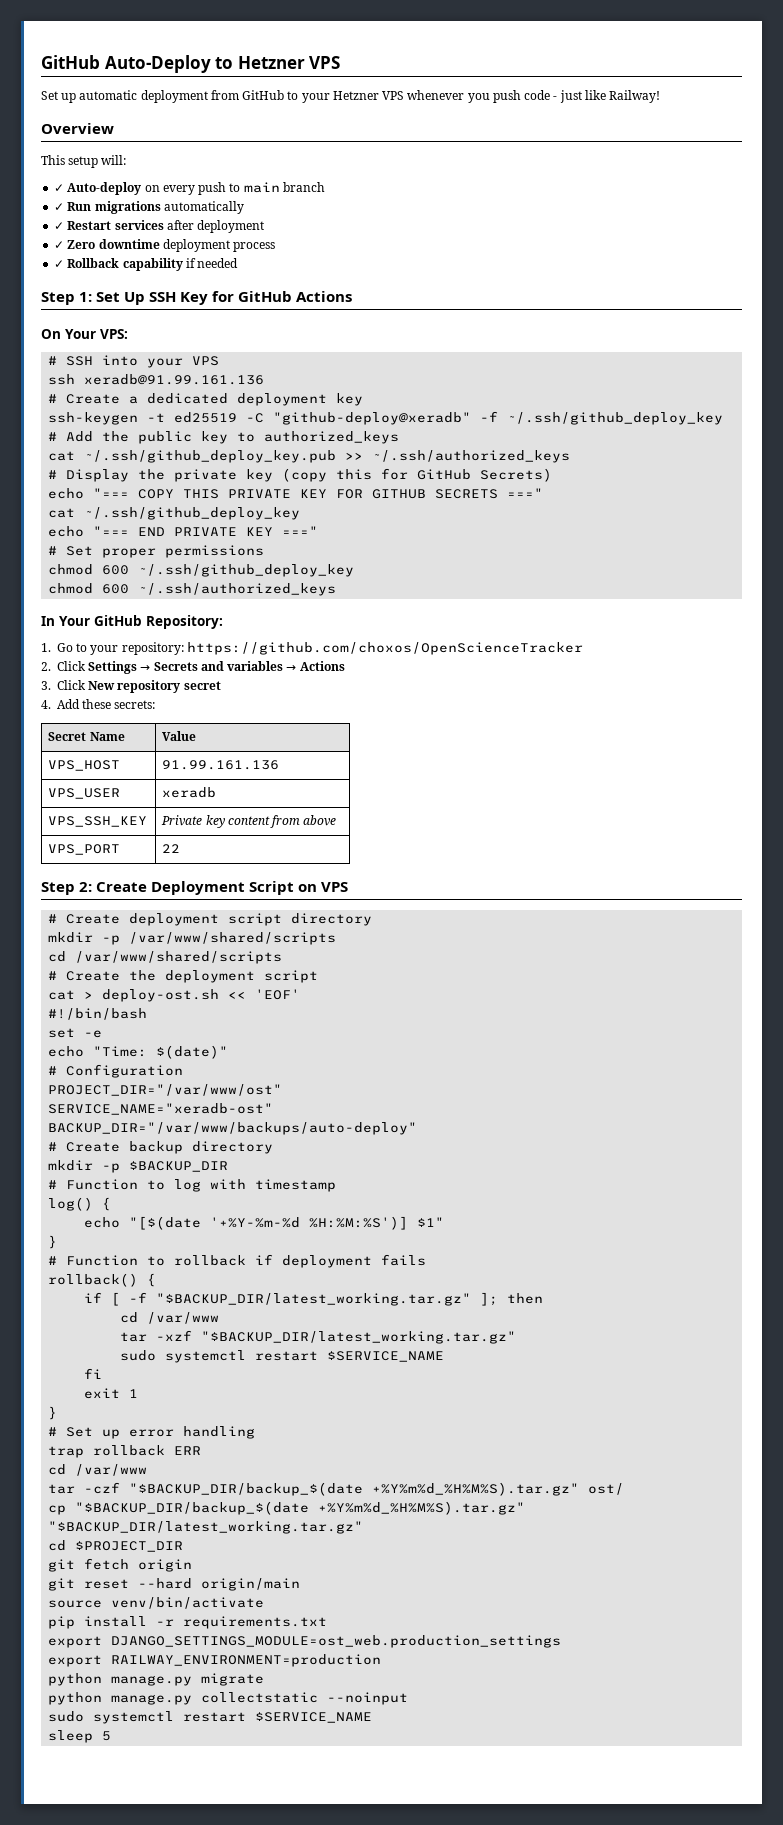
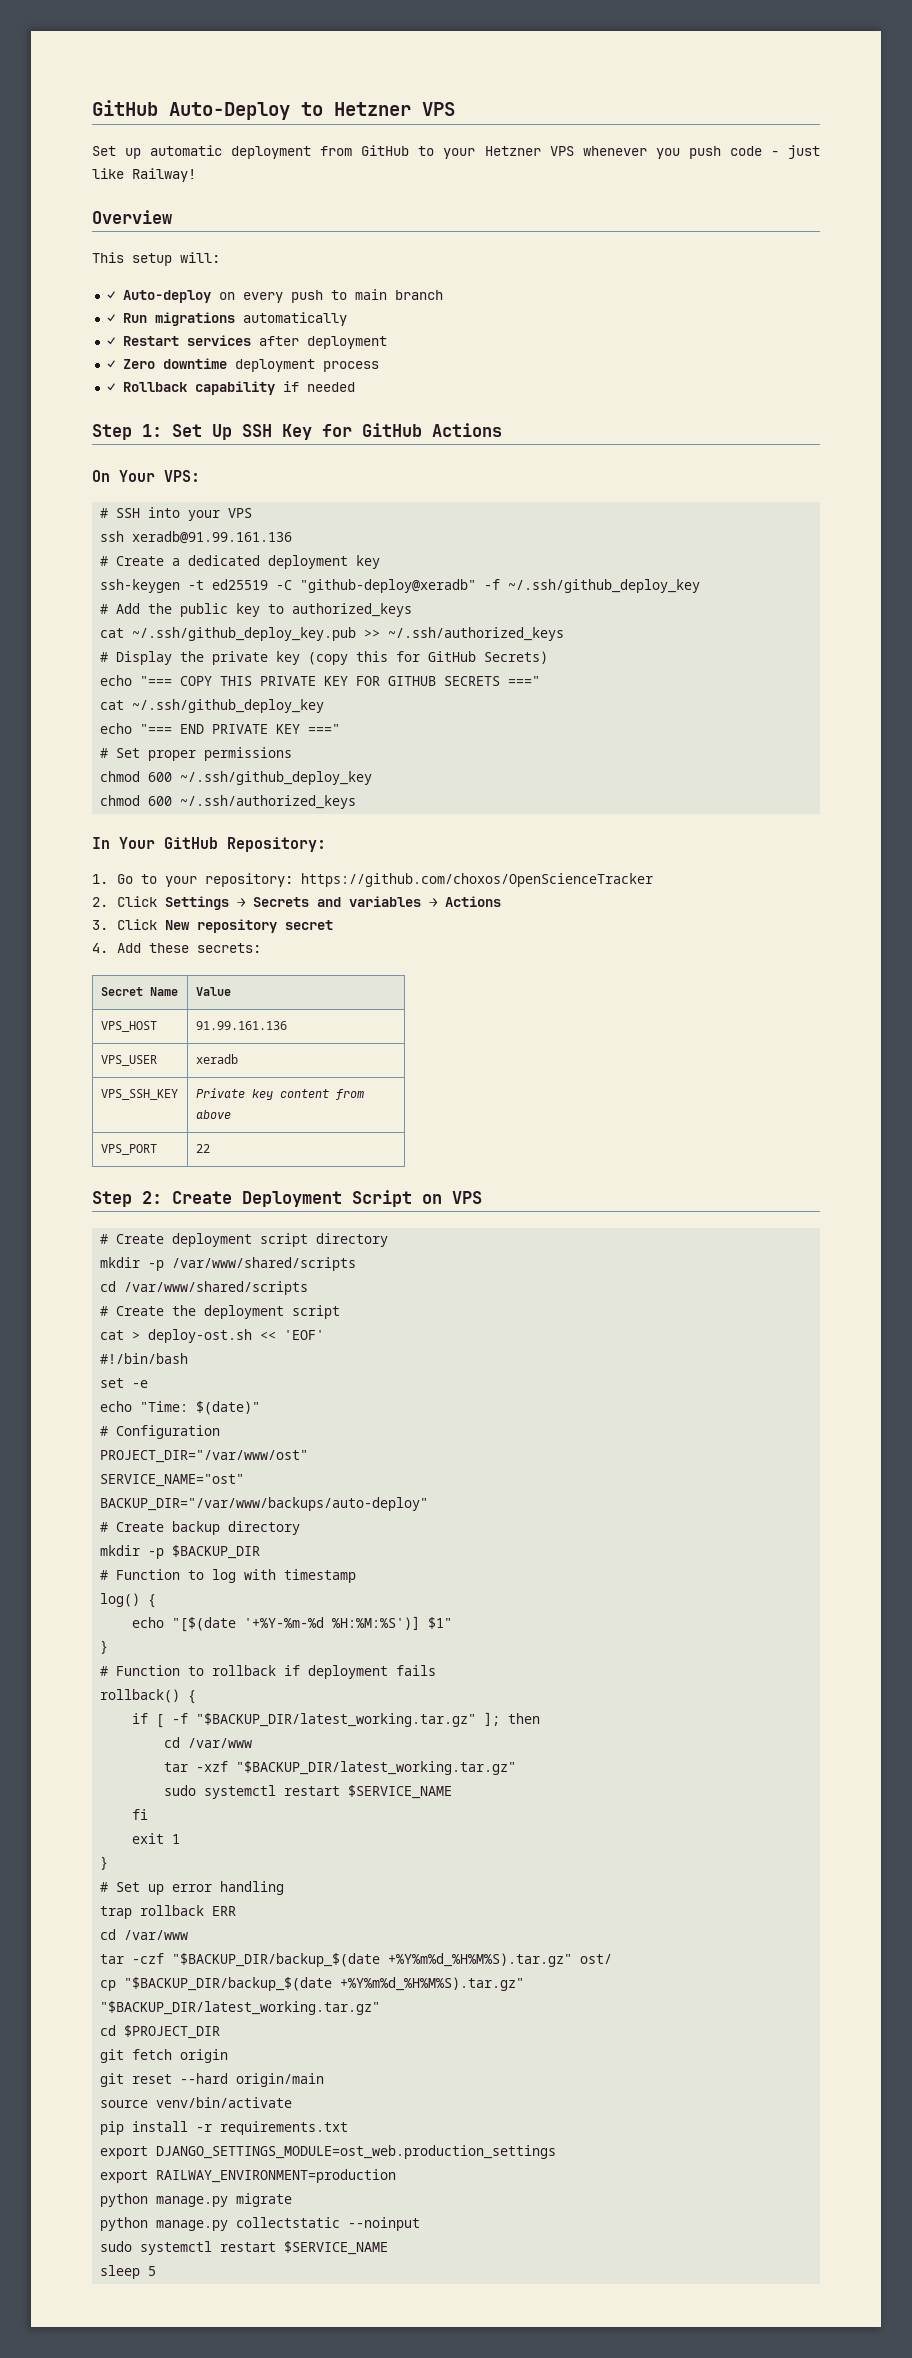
[48,1103,274,1115] SERVICE_NAME="xeradb-ost" -> [100,1474,245,1487] SERVICE_NAME="ost"

